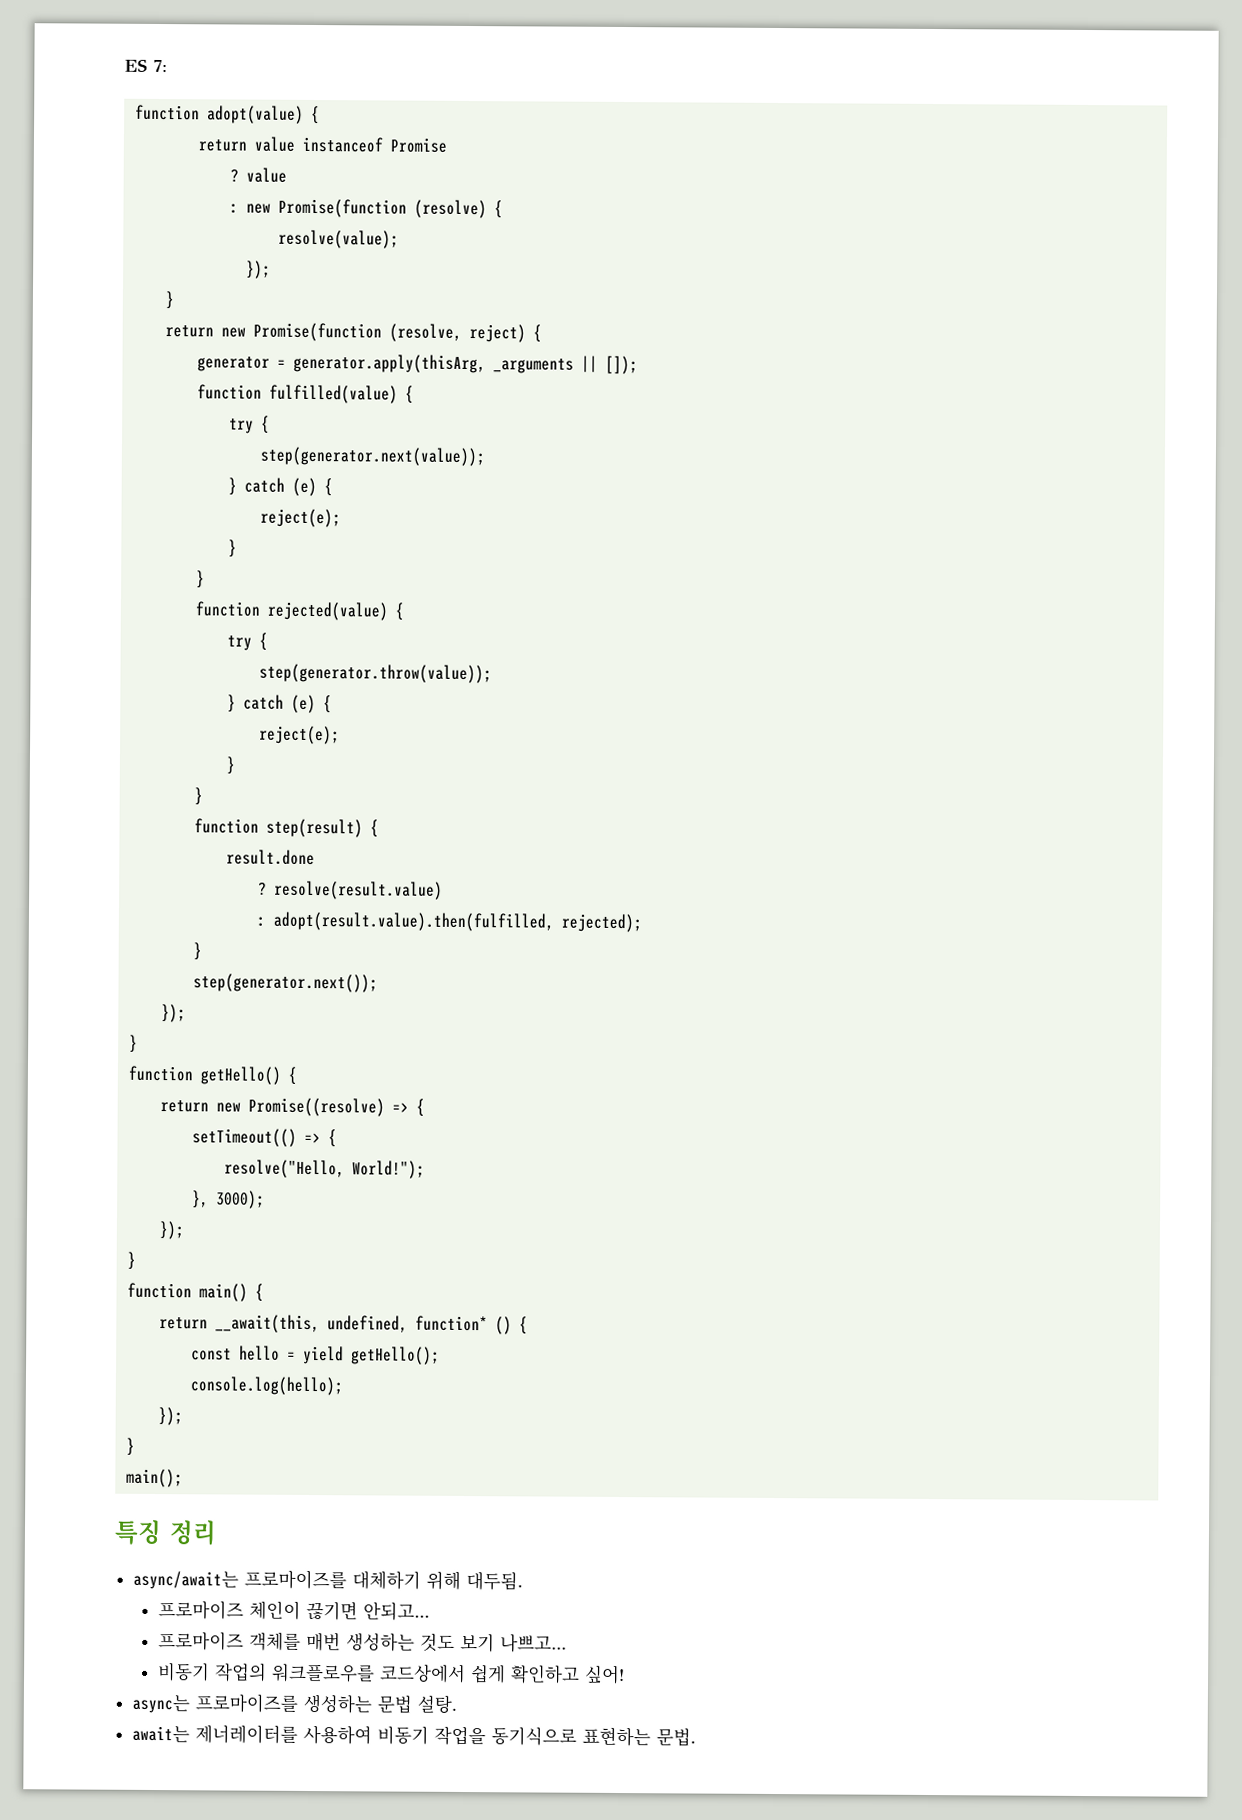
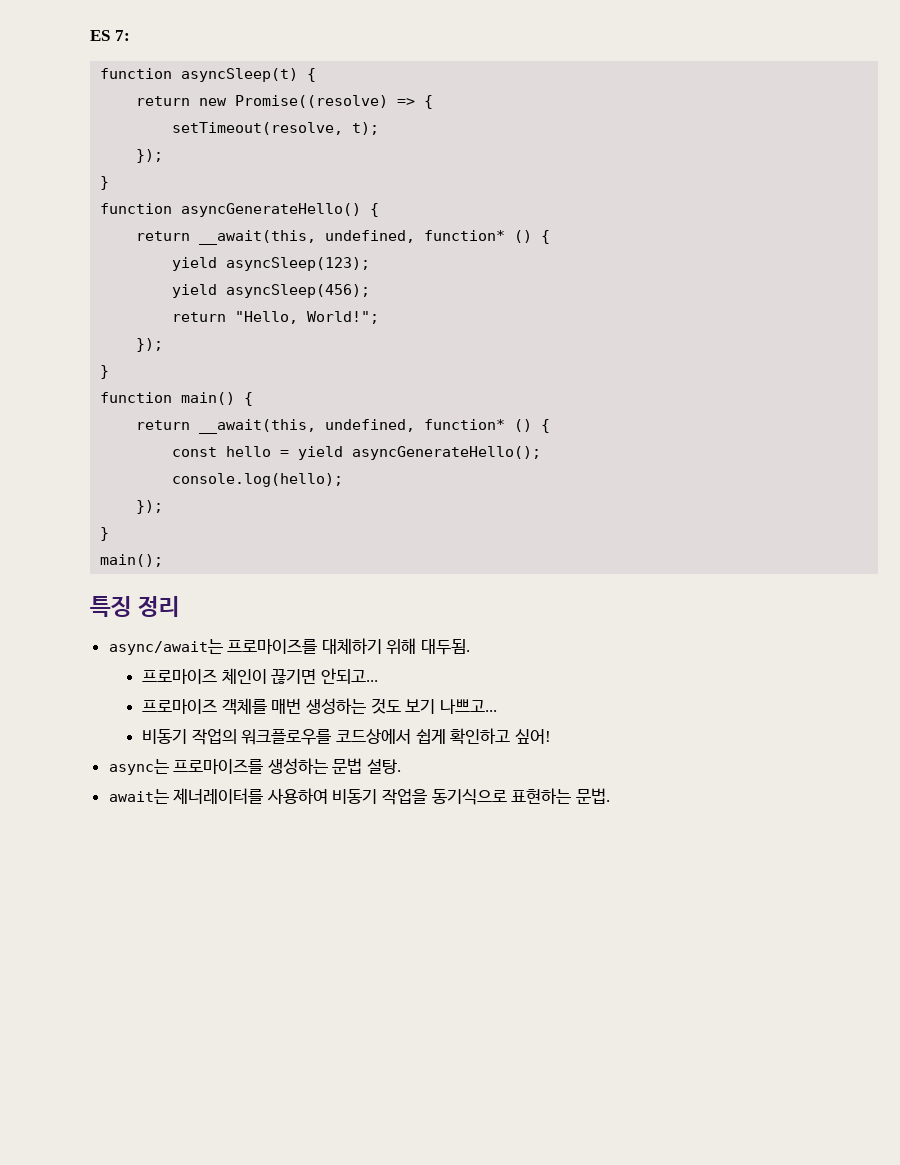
[206,105,320,125] [197,136,447,153] [229,167,287,183] [229,198,503,219] [277,229,399,249] [245,260,271,279] [164,291,174,310] [164,322,542,343] [196,353,638,375] [196,384,414,404] [228,415,270,434] [259,446,485,467] [227,477,333,497] [259,508,341,528] [227,539,237,558] [195,570,205,589] [194,601,404,621] [226,632,268,651] [258,663,492,684] [226,694,332,714] [258,725,340,745] [225,756,235,775] [193,787,203,806] [193,818,379,838] [225,849,315,866] [257,880,443,900] [256,911,642,933] [192,942,202,961] [192,973,378,993] [160,1004,186,1023] [128,1034,138,1053] [127,1065,281,1085] adopt(value) { // return value instanceof Promise // ? value // : new Promise(function (resolve) { // resolve(value); // }); // } // return new Promise(function (resolve, reject) { // generator = generator.apply(thisArg, _arguments || []); // function fulfilled(value) { // try { // step(generator.next(value)); // } catch (e) { // reject(e); // } // } // function rejected(value) { // try { // step(generator.throw(value)); // } catch (e) { // reject(e); // } // } // function step(result) { // result.done // ? resolve(result.value) // : adopt(result.value).then(fulfilled, rejected); // } // step(generator.next()); // }); // } // function getHello() -> [181,68,299,82] asyncSleep(t)
[191,1128,337,1148] [223,1159,425,1179] [191,1190,265,1209] setTimeout(() => { // resolve("Hello, World!"); // }, 3000); -> [172,122,380,135] [136,149,164,163] [100,176,110,190] [100,203,380,217] [136,230,551,245] [172,257,371,271] [172,284,371,298] [172,311,380,324] setTimeout(resolve, t); // }); // } // function asyncGenerateHello() { // return __await(this, undefined, function* () { // yield asyncSleep(123); // yield asyncSleep(456); // return "Hello, World!";
[350,1346,440,1365] getHello(); -> [352,446,542,460] asyncGenerateHello();

